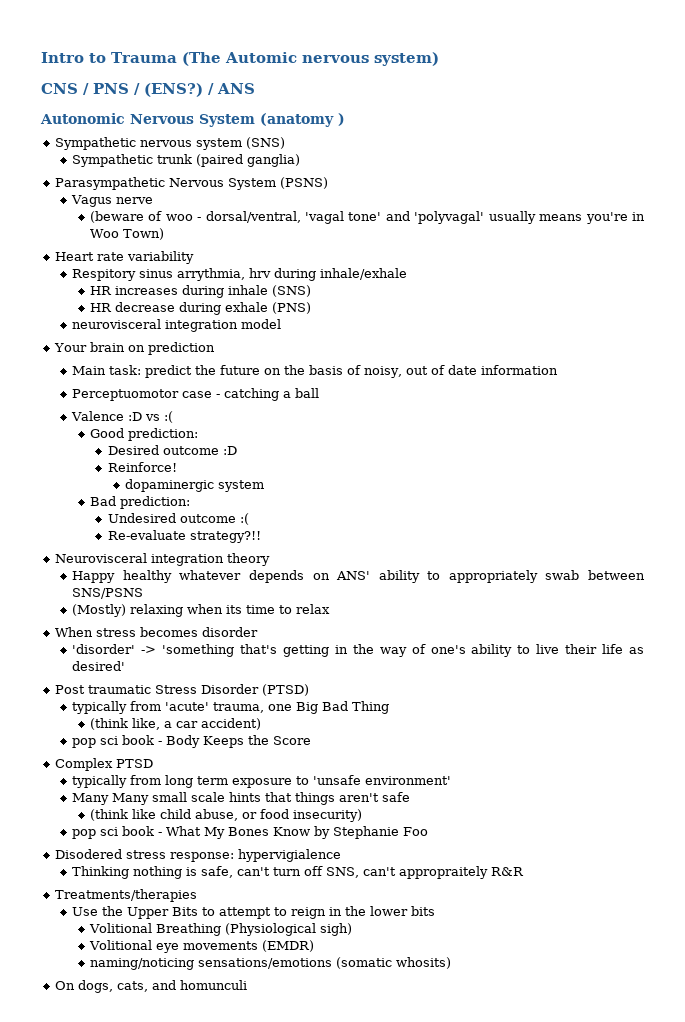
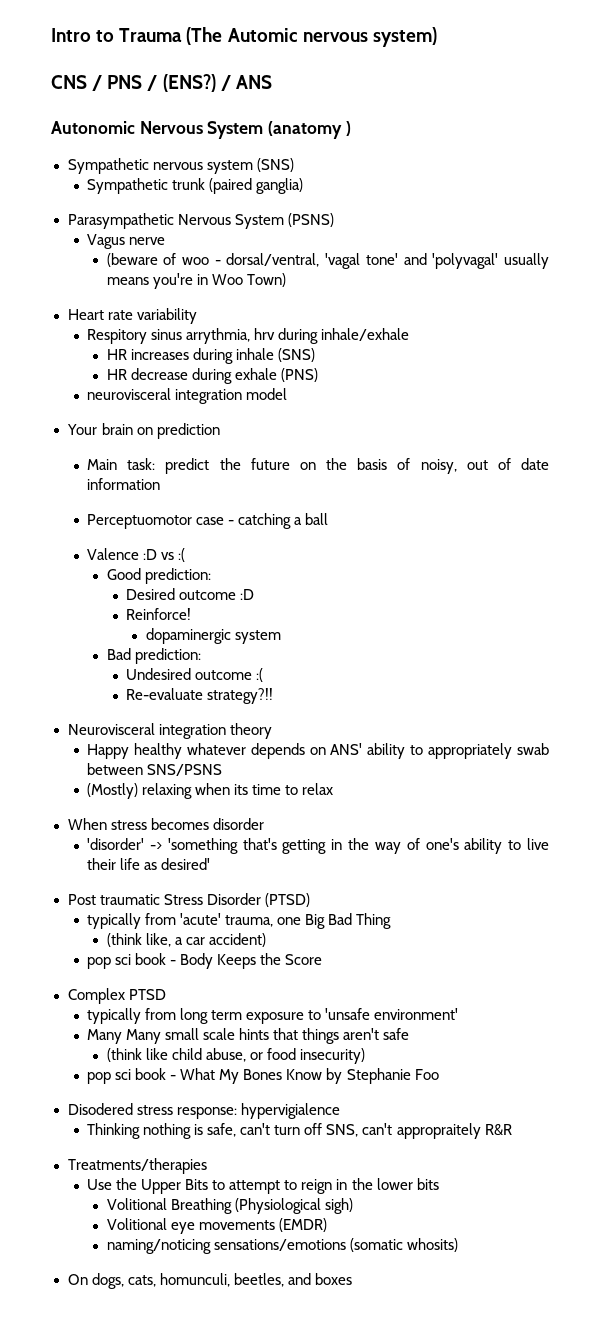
[151,980,247,990] and homunculi -> [159,1273,352,1287] homunculi, beetles, and boxes

